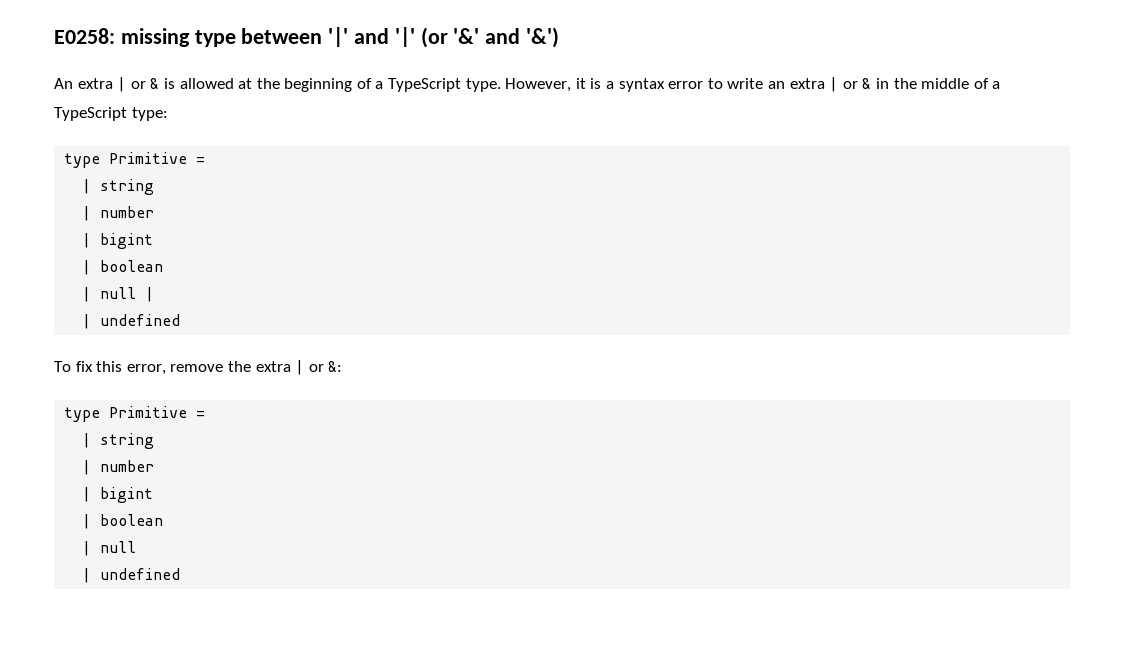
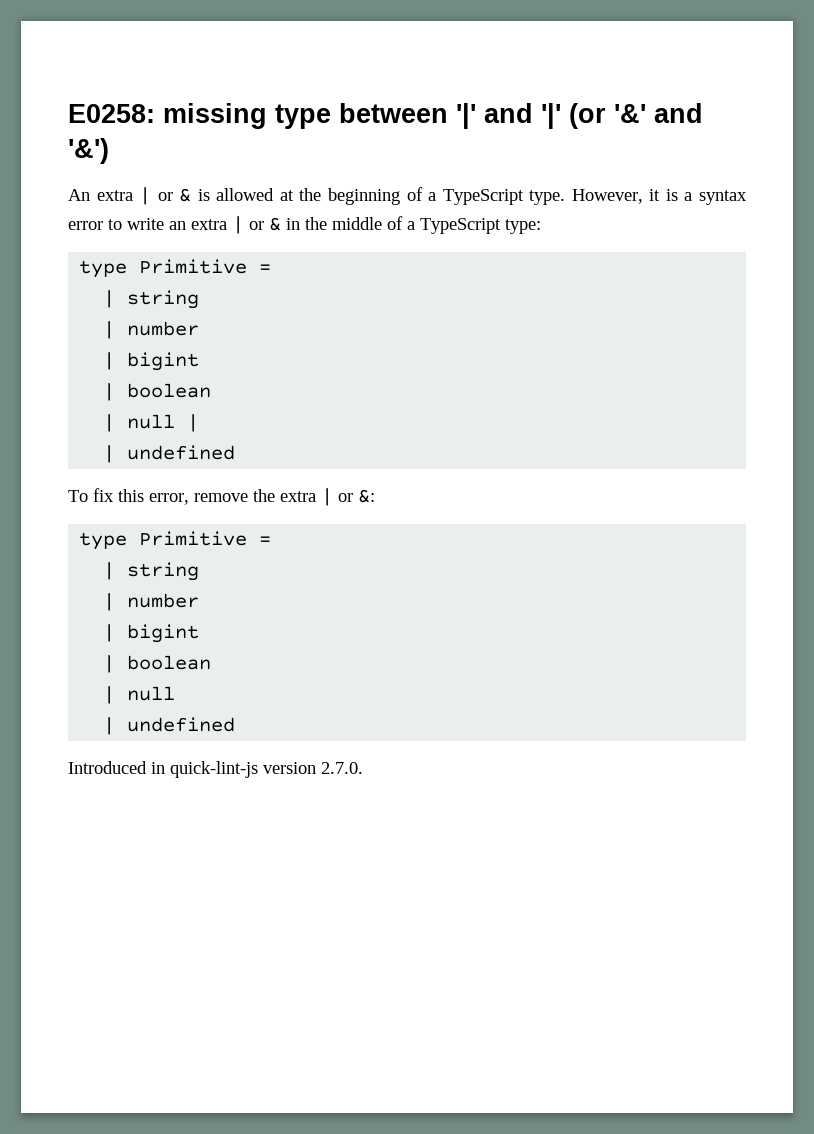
(181, 574) none -> [68,761,363,778] // Introduced in quick-lint-js version 2.7.0.

